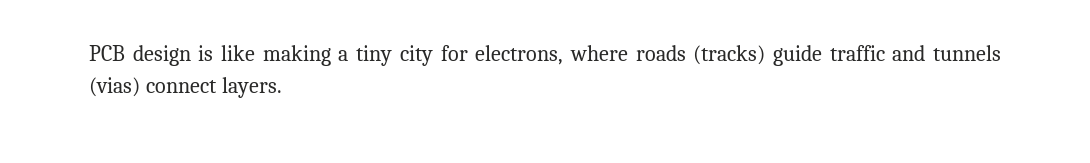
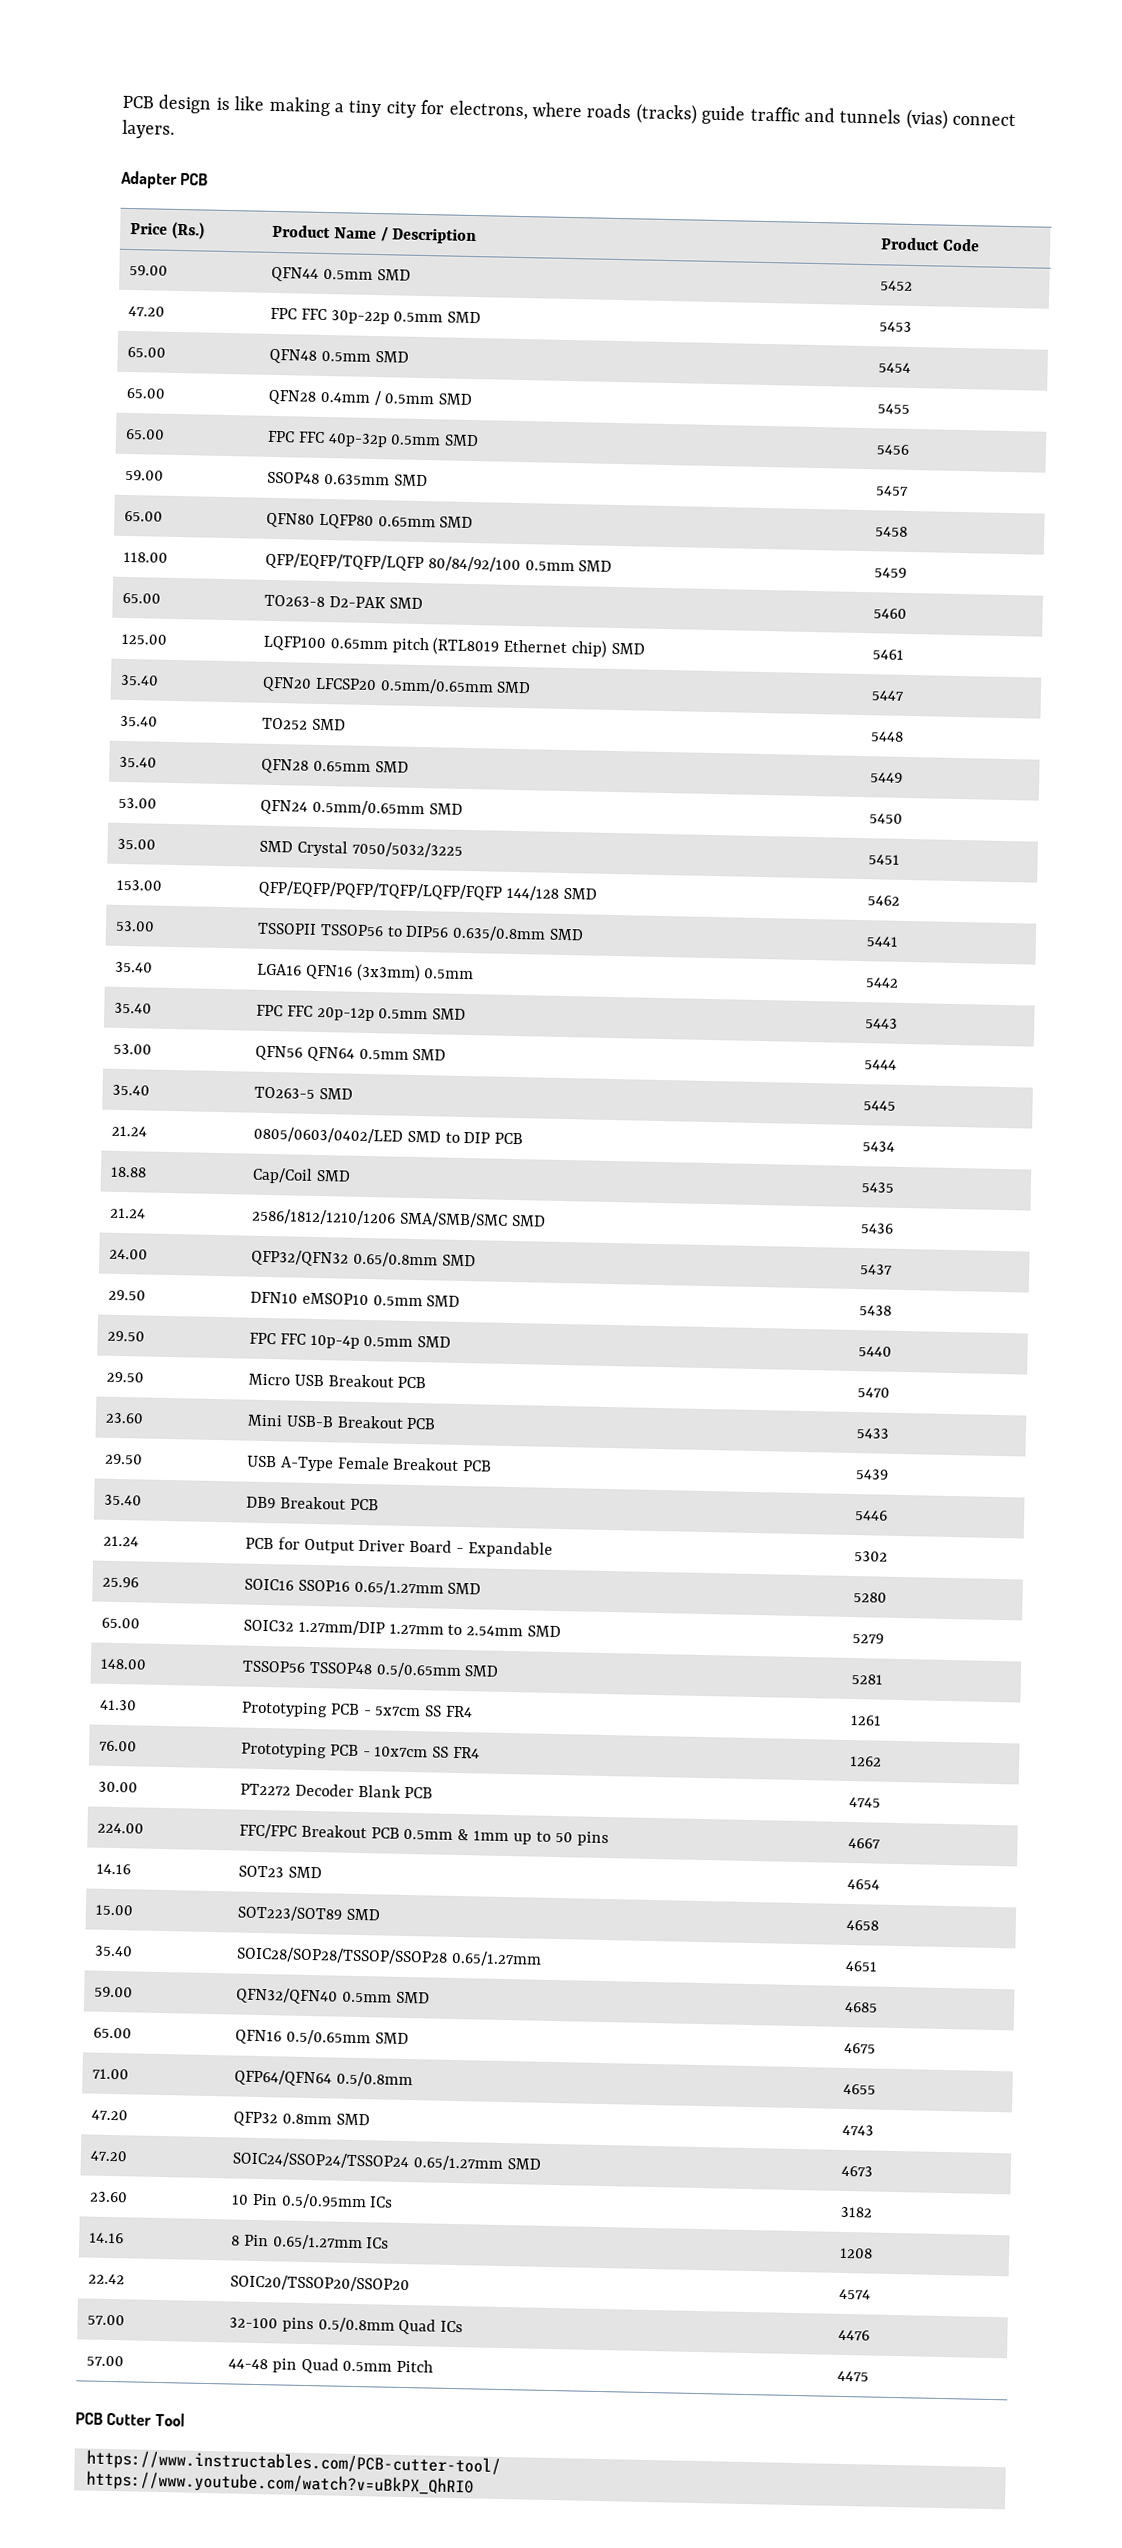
(282, 87) none -> [121,170,209,189] [129,221,205,240] [271,224,478,245] [879,237,980,252] [128,264,168,276] [270,266,411,282] [879,280,913,291] [127,305,165,317] [269,307,482,325] [878,321,912,332] [126,346,166,358] [268,348,409,364] [877,362,911,373] [125,387,165,399] [267,389,473,406] [876,403,910,414] [124,428,165,440] [266,430,480,448] [875,444,910,455] [124,469,164,481] [266,471,428,487] [874,485,909,496] [123,510,163,522] [265,512,474,530] [874,526,908,537] [122,551,168,563] [264,552,613,573] [873,567,907,578] [121,592,161,604] [263,594,423,610] [872,608,907,619] [120,633,167,645] [262,635,646,658] [871,649,904,660] [119,674,159,686] [261,676,532,695] [870,690,904,701] [119,715,158,727] [261,717,346,731] [869,731,904,742] [118,756,157,768] [260,758,409,774] [869,772,903,783] [117,797,157,809] [259,799,463,817] [868,813,903,824] [116,838,156,850] [258,840,463,858] [867,854,900,865] [115,879,162,891] [257,880,597,901] [866,895,900,906] [114,920,155,932] [256,922,585,942] [865,936,898,947] [114,961,153,973] [256,963,475,983] [864,977,899,988] [113,1002,152,1014] [255,1004,467,1022] [864,1018,898,1029] [112,1043,152,1055] [254,1045,447,1062] [863,1059,897,1070] [111,1084,150,1096] [253,1086,353,1100] [862,1100,896,1111] [110,1125,147,1137] [252,1126,524,1145] [861,1141,895,1152] [109,1166,147,1178] [251,1167,351,1184] [860,1182,894,1193] [109,1207,146,1219] [250,1208,546,1228] [859,1223,894,1234] [108,1248,148,1260] [250,1249,476,1268] [859,1264,893,1275] [107,1289,146,1301] [249,1291,461,1307] [858,1305,892,1316] [106,1330,145,1342] [248,1332,452,1349] [857,1346,892,1357] [105,1371,144,1383] [247,1373,427,1389] [856,1387,890,1398] [104,1412,144,1424] [246,1414,437,1430] [855,1428,889,1439] [104,1453,143,1465] [246,1455,493,1472] [854,1469,889,1480] [103,1494,142,1506] [245,1496,379,1511] [854,1510,888,1521] [102,1535,139,1547] [244,1537,554,1558] [853,1551,888,1562] [101,1576,139,1588] [243,1578,482,1596] [852,1592,887,1603] [100,1617,140,1629] [242,1619,562,1638] [851,1633,884,1644] [99,1658,147,1670] [241,1660,499,1679] [850,1674,883,1685] [99,1699,137,1711] [240,1701,474,1718] [849,1714,882,1726] [98,1740,137,1752] [240,1742,481,1759] [849,1755,882,1767] [97,1781,138,1793] [239,1783,434,1799] [848,1796,881,1808] [96,1822,144,1834] [238,1823,609,1847] [847,1837,881,1849] [95,1863,131,1875] [237,1865,322,1879] [846,1878,880,1890] [94,1904,134,1916] [236,1905,380,1922] [845,1919,879,1931] [93,1945,133,1957] [235,1946,542,1967] [844,1960,878,1972] [93,1986,133,1998] [235,1987,430,2005] [843,2001,878,2013] [92,2027,132,2039] [234,2029,409,2046] [843,2042,876,2054] [91,2068,129,2080] [233,2069,413,2088] [842,2083,876,2095] [90,2109,128,2121] [232,2111,370,2127] [841,2124,874,2136] [89,2150,127,2162] [231,2151,541,2171] [840,2165,873,2177] [88,2191,128,2203] [230,2193,394,2210] [839,2206,873,2218] [88,2232,124,2244] [230,2234,390,2251] [838,2247,873,2259] [87,2273,125,2285] [229,2274,410,2293] [838,2288,871,2300] [86,2314,125,2326] [228,2317,464,2335] [837,2329,870,2341] [85,2355,124,2367] [227,2357,434,2374] [836,2370,869,2382] [75,2412,185,2427] [86,2449,501,2477] [86,2470,474,2497] // Adapter PCB // Price (Rs.) | Product Name / Description | Product Code // 59.00 | QFN44 0.5mm SMD | 5452 // 47.20 | FPC FFC 30p-22p 0.5mm SMD | 5453 // 65.00 | QFN48 0.5mm SMD | 5454 // 65.00 | QFN28 0.4mm / 0.5mm SMD | 5455 // 65.00 | FPC FFC 40p-32p 0.5mm SMD | 5456 // 59.00 | SSOP48 0.635mm SMD | 5457 // 65.00 | QFN80 LQFP80 0.65mm SMD | 5458 // 118.00 | QFP/EQFP/TQFP/LQFP 80/84/92/100 0.5mm SMD | 5459 // 65.00 | TO263-8 D2-PAK SMD | 5460 // 125.00 | LQFP100 0.65mm pitch (RTL8019 Ethernet chip) SMD | 5461 // 35.40 | QFN20 LFCSP20 0.5mm/0.65mm SMD | 5447 // 35.40 | TO252 SMD | 5448 // 35.40 | QFN28 0.65mm SMD | 5449 // 53.00 | QFN24 0.5mm/0.65mm SMD | 5450 // 35.00 | SMD Crystal 7050/5032/3225 | 5451 // 153.00 | QFP/EQFP/PQFP/TQFP/LQFP/FQFP 144/128 SMD | 5462 // 53.00 | TSSOPII TSSOP56 to DIP56 0.635/0.8mm SMD | 5441 // 35.40 | LGA16 QFN16 (3x3mm) 0.5mm | 5442 // 35.40 | FPC FFC 20p-12p 0.5mm SMD | 5443 // 53.00 | QFN56 QFN64 0.5mm SMD | 5444 // 35.40 | TO263-5 SMD | 5445 // 21.24 | 0805/0603/0402/LED SMD to DIP PCB | 5434 // 18.88 | Cap/Coil SMD | 5435 // 21.24 | 2586/1812/1210/1206 SMA/SMB/SMC SMD | 5436 // 24.00 | QFP32/QFN32 0.65/0.8mm SMD | 5437 // 29.50 | DFN10 eMSOP10 0.5mm SMD | 5438 // 29.50 | FPC FFC 10p-4p 0.5mm SMD | 5440 // 29.50 | Micro USB Breakout PCB | 5470 // 23.60 | Mini USB-B Breakout PCB | 5433 // 29.50 | USB A-Type Female Breakout PCB | 5439 // 35.40 | DB9 Breakout PCB | 5446 // 21.24 | PCB for Output Driver Board - Expandable | 5302 // 25.96 | SOIC16 SSOP16 0.65/1.27mm SMD | 5280 // 65.00 | SOIC32 1.27mm/DIP 1.27mm to 2.54mm SMD | 5279 // 148.00 | TSSOP56 TSSOP48 0.5/0.65mm SMD | 5281 // 41.30 | Prototyping PCB - 5x7cm SS FR4 | 1261 // 76.00 | Prototyping PCB - 10x7cm SS FR4 | 1262 // 30.00 | PT2272 Decoder Blank PCB | 4745 // 224.00 | FFC/FPC Breakout PCB 0.5mm & 1mm up to 50 pins | 4667 // 14.16 | SOT23 SMD | 4654 // 15.00 | SOT223/SOT89 SMD | 4658 // 35.40 | SOIC28/SOP28/TSSOP/SSOP28 0.65/1.27mm | 4651 // 59.00 | QFN32/QFN40 0.5mm SMD | 4685 // 65.00 | QFN16 0.5/0.65mm SMD | 4675 // 71.00 | QFP64/QFN64 0.5/0.8mm | 4655 // 47.20 | QFP32 0.8mm SMD | 4743 // 47.20 | SOIC24/SSOP24/TSSOP24 0.65/1.27mm SMD | 4673 // 23.60 | 10 Pin 0.5/0.95mm ICs | 3182 // 14.16 | 8 Pin 0.65/1.27mm ICs | 1208 // 22.42 | SOIC20/TSSOP20/SSOP20 | 4574 // 57.00 | 32-100 pins 0.5/0.8mm Quad ICs | 4476 // 57.00 | 44-48 pin Quad 0.5mm Pitch | 4475 // PCB Cutter Tool // https://www.instructables.com/PCB-cutter-tool/ // https://www.youtube.com/watch?v=uBkPX_QhRI0

